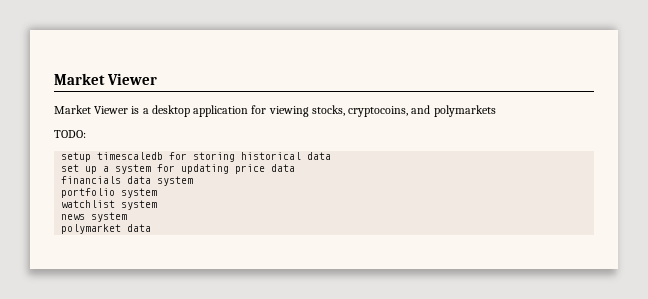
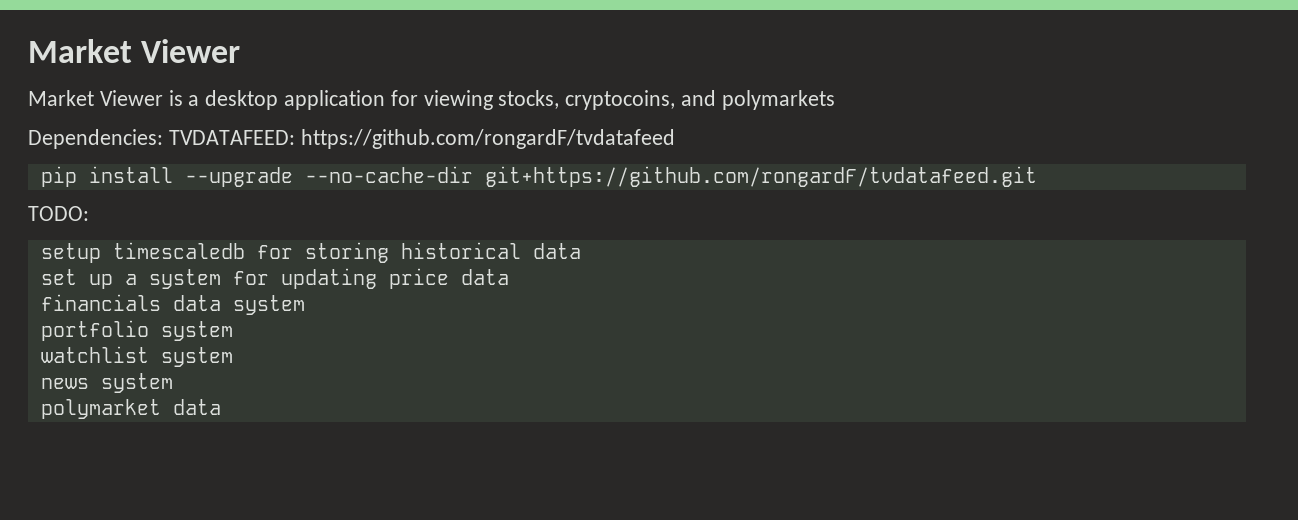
(496, 111) none -> [28,129,675,149] [40,166,1037,187] // Dependencies: TVDATAFEED: https://github.com/rongardF/tvdatafeed // pip install --upgrade --no-cache-dir git+https://github.com/rongardF/tvdatafeed.git

